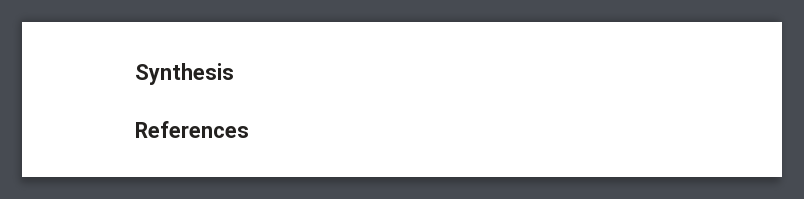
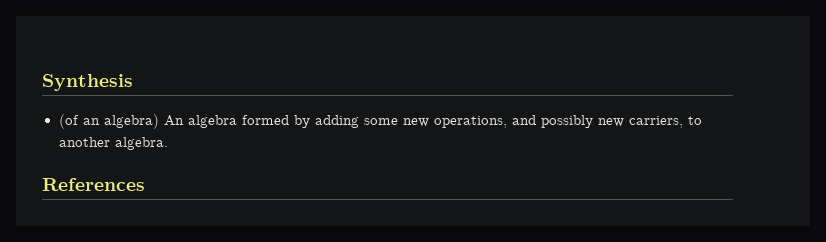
(234, 74) none -> [58,114,702,129] [58,137,168,150] // (of an algebra) An algebra formed by adding some new operations, and possibly new carriers, to another algebra.

